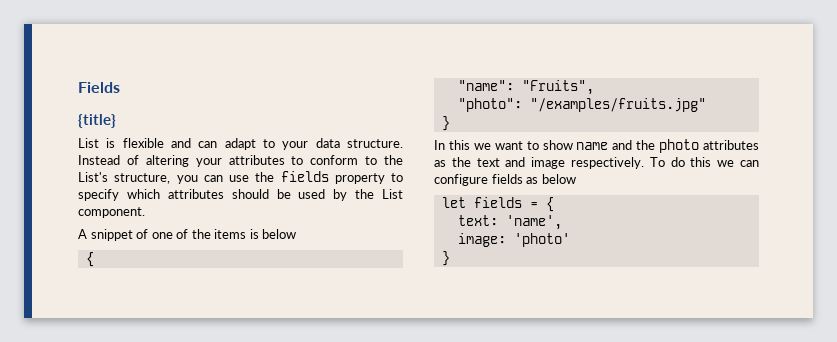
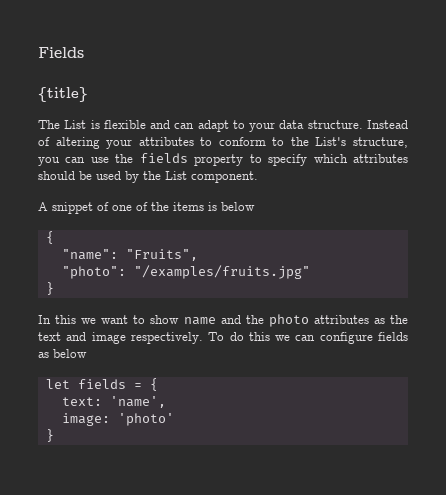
(116, 121) none -> [38,120,60,129] The

